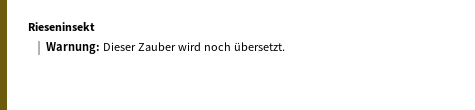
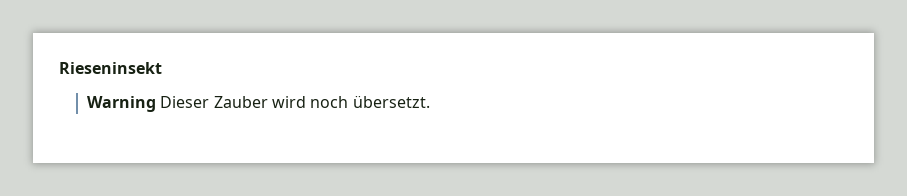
[45,42,100,54] Warnung: -> [87,96,157,112] Warning

